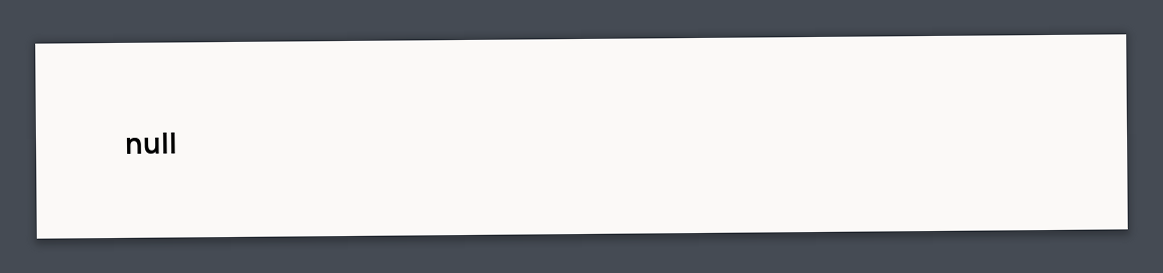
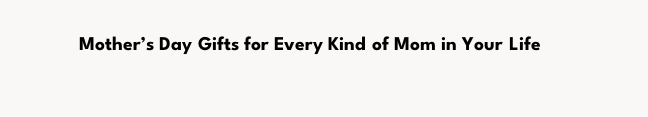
[124,132,178,154] null -> [79,36,541,55] Mother’s Day Gifts for Every Kind of Mom in Your Life

